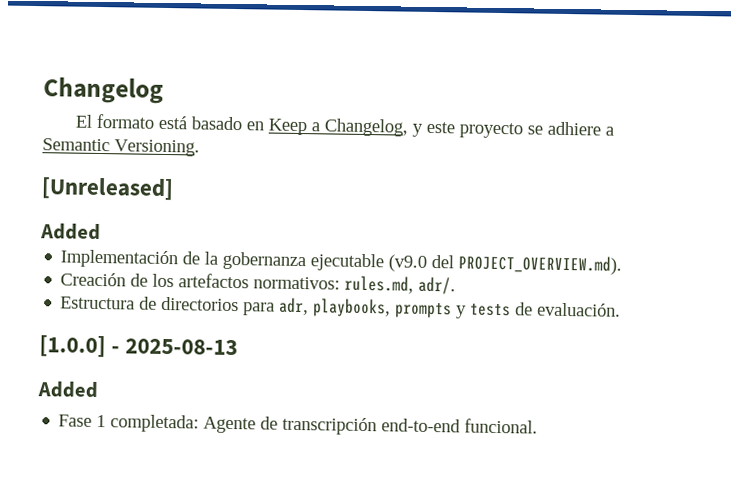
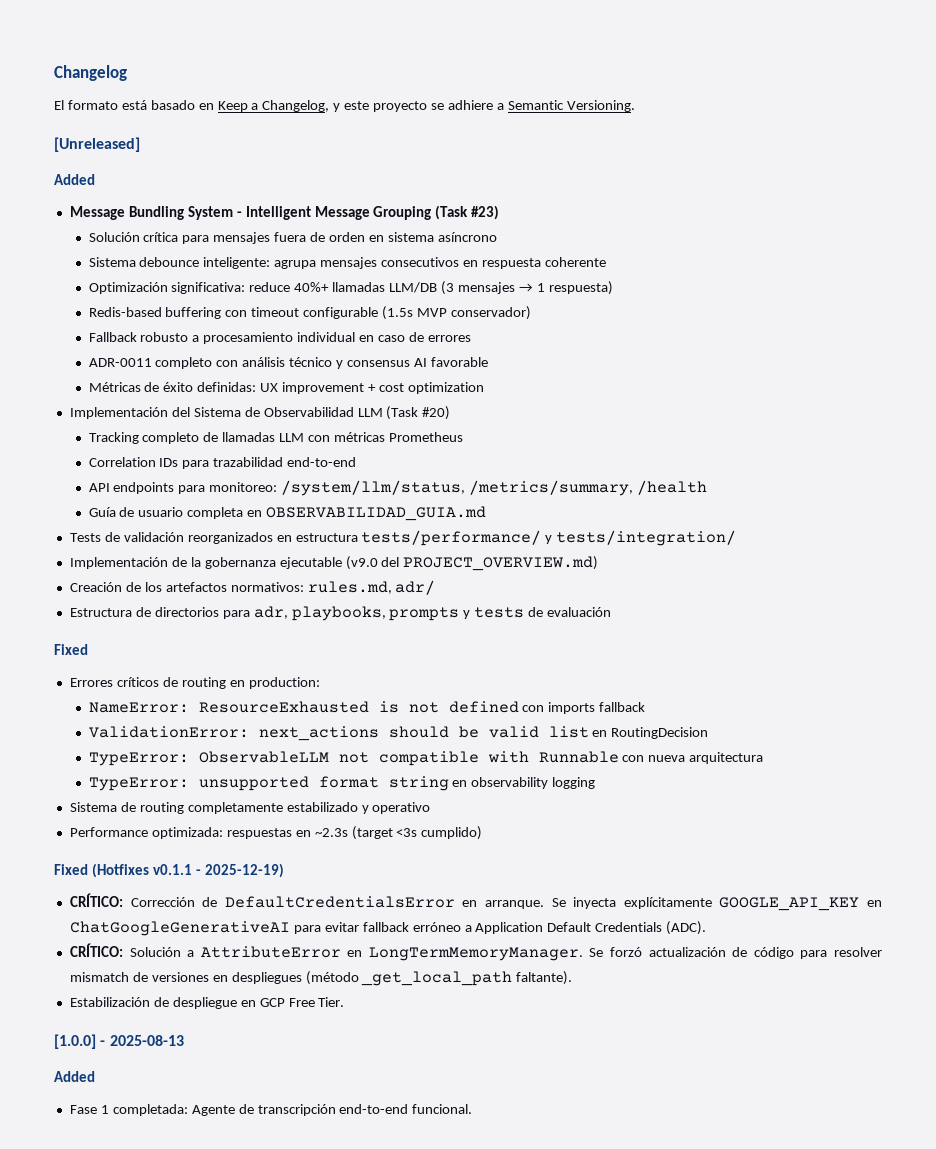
(101, 232) none -> [69,205,500,220] [88,232,497,244] [88,257,606,269] [88,281,613,295] [88,306,531,320] [88,332,471,344] [88,357,488,369] [88,382,484,394] [69,406,451,420] [88,432,463,444] [88,457,357,469] [88,480,708,496] [88,506,487,521] [69,530,737,546] // Message Bundling System - Intelligent Message Grouping (Task #23) // Solución crítica para mensajes fuera de orden en sistema asíncrono // Sistema debounce inteligente: agrupa mensajes consecutivos en respuesta coherente // Optimización significativa: reduce 40%+ llamadas LLM/DB (3 mensajes → 1 respuesta) // Redis-based buffering con timeout configurable (1.5s MVP conservador) // Fallback robusto a procesamiento individual en caso de errores // ADR-0011 completo con análisis técnico y consensus AI favorable // Métricas de éxito definidas: UX improvement + cost optimization // Implementación del Sistema de Observabilidad LLM (Task #20) // Tracking completo de llamadas LLM con métricas Prometheus // Correlation IDs para trazabilidad end-to-end // API endpoints para monitoreo: /system/llm/status, /metrics/summary, /health // Guía de usuario completa en OBSERVABILIDAD_GUIA.md // Tests de validación reorganizados en estructura tests/performance/ y tests/integration/
[458,254,623,275] PROJECT_OVERVIEW.md). -> [403,556,599,571] PROJECT_OVERVIEW.md)
[418,276,457,295] adr/. -> [395,580,436,595] adr/
[537,302,622,317] evaluación. -> [547,607,612,617] [54,644,88,655] [69,677,320,689] [88,701,646,714] [88,726,709,741] [88,751,764,766] [88,776,596,791] [69,802,431,814] [69,826,483,840] [54,863,285,878] [69,893,883,911] [69,921,707,936] [69,943,882,961] [69,971,573,986] [69,997,345,1009] evaluación // Fixed // Errores críticos de routing en production: // NameError: ResourceExhausted is not defined con imports fallback // ValidationError: next_actions should be valid list en RoutingDecision // TypeError: ObservableLLM not compatible with Runnable con nueva arquitectura // TypeError: unsupported format string en observability logging // Sistema de routing completamente estabilizado y operativo // Performance optimizada: respuestas en ~2.3s (target <3s cumplido) // Fixed (Hotfixes v0.1.1 - 2025-12-19) // CRÍTICO: Corrección de DefaultCredentialsError en arranque. Se inyecta explícitamente GOOGLE_API_KEY en ChatGoogleGenerativeAI para evitar fallback erróneo a Application Default Credentials (ADC). // CRÍTICO: Solución a AttributeError en LongTermMemoryManager. Se forzó actualización de código para resolver mismatch de versiones en despliegues (método _get_local_path faltante). // Estabilización de despliegue en GCP Free Tier.

